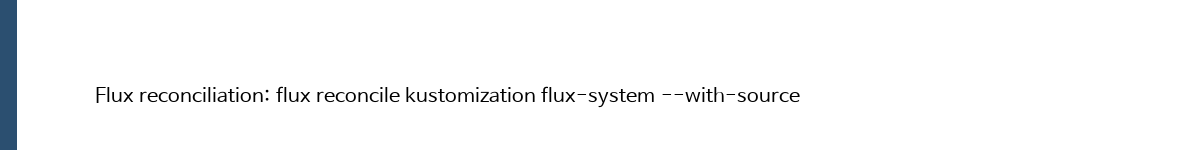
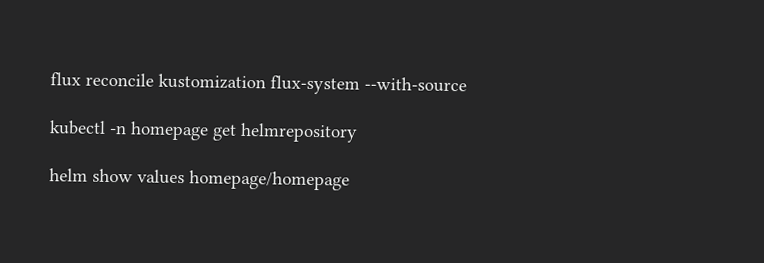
[95,87,271,103] Flux reconciliation: -> (50, 79) none
(800, 95) none -> [49,120,358,143] [49,168,350,191] // kubectl -n homepage get helmrepository // helm show values homepage/homepage

